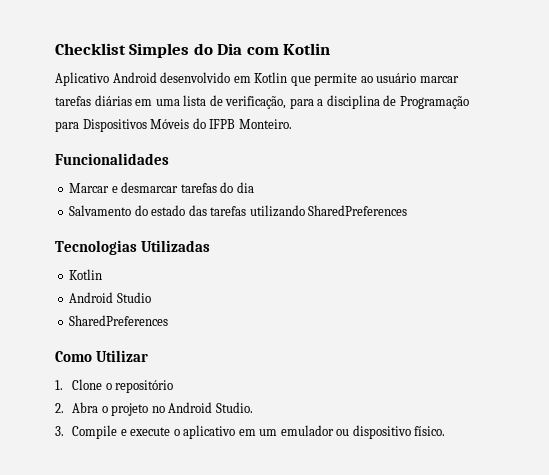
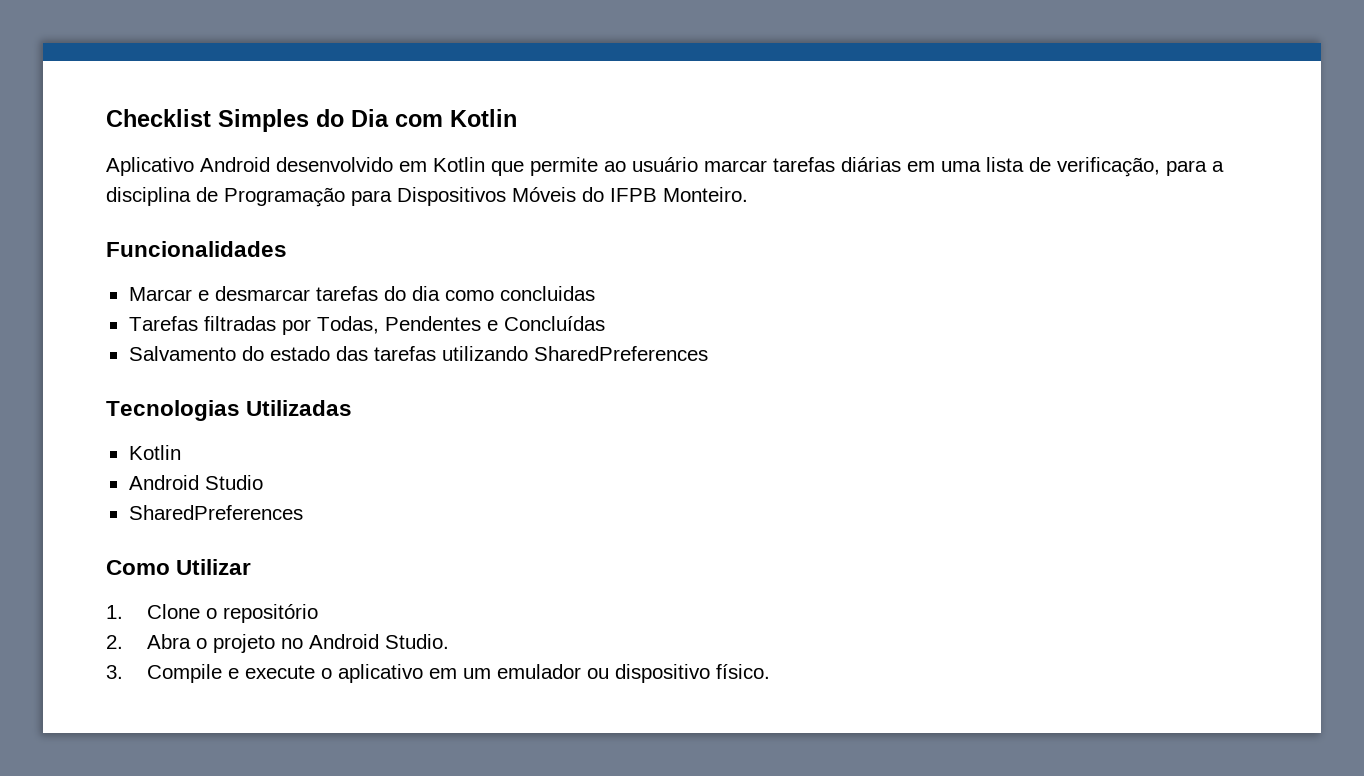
(254, 187) none -> [444,286,595,301] [128,316,605,335] como concluidas // Tarefas filtradas por Todas, Pendentes e Concluídas

